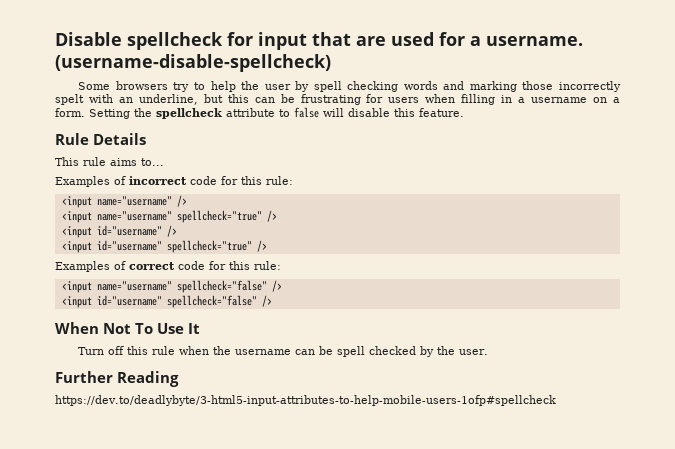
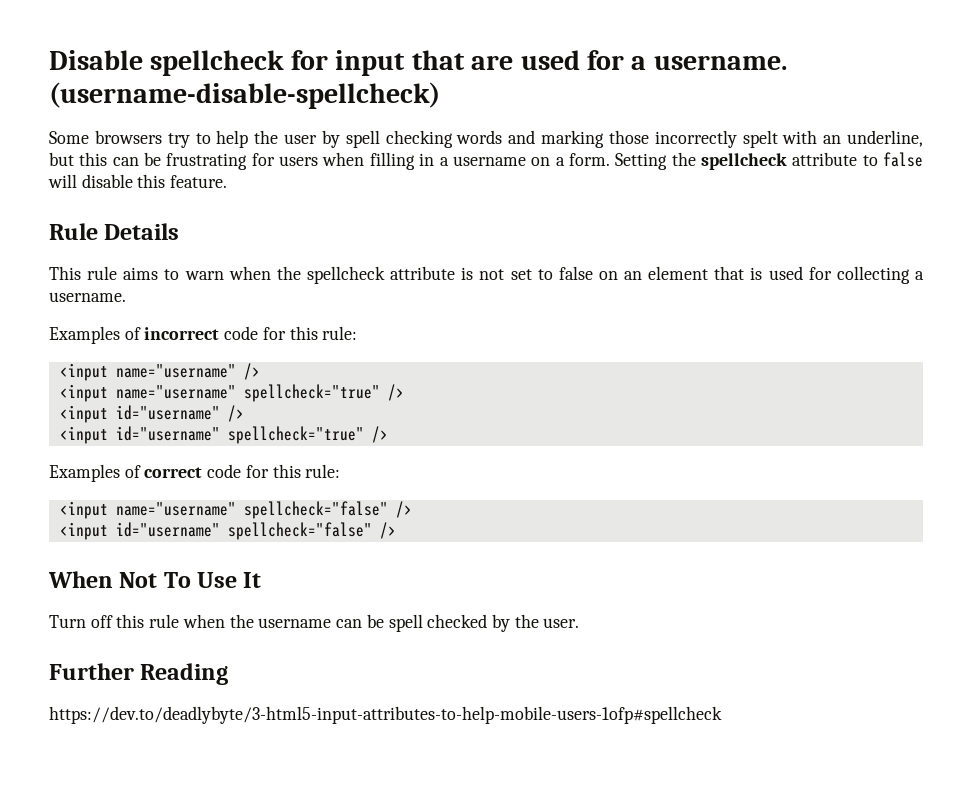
[141,158,164,166] to... -> [164,266,924,284] [49,292,126,302] to warn when the spellcheck attribute is not set to false on an element that is used for collecting a username.

